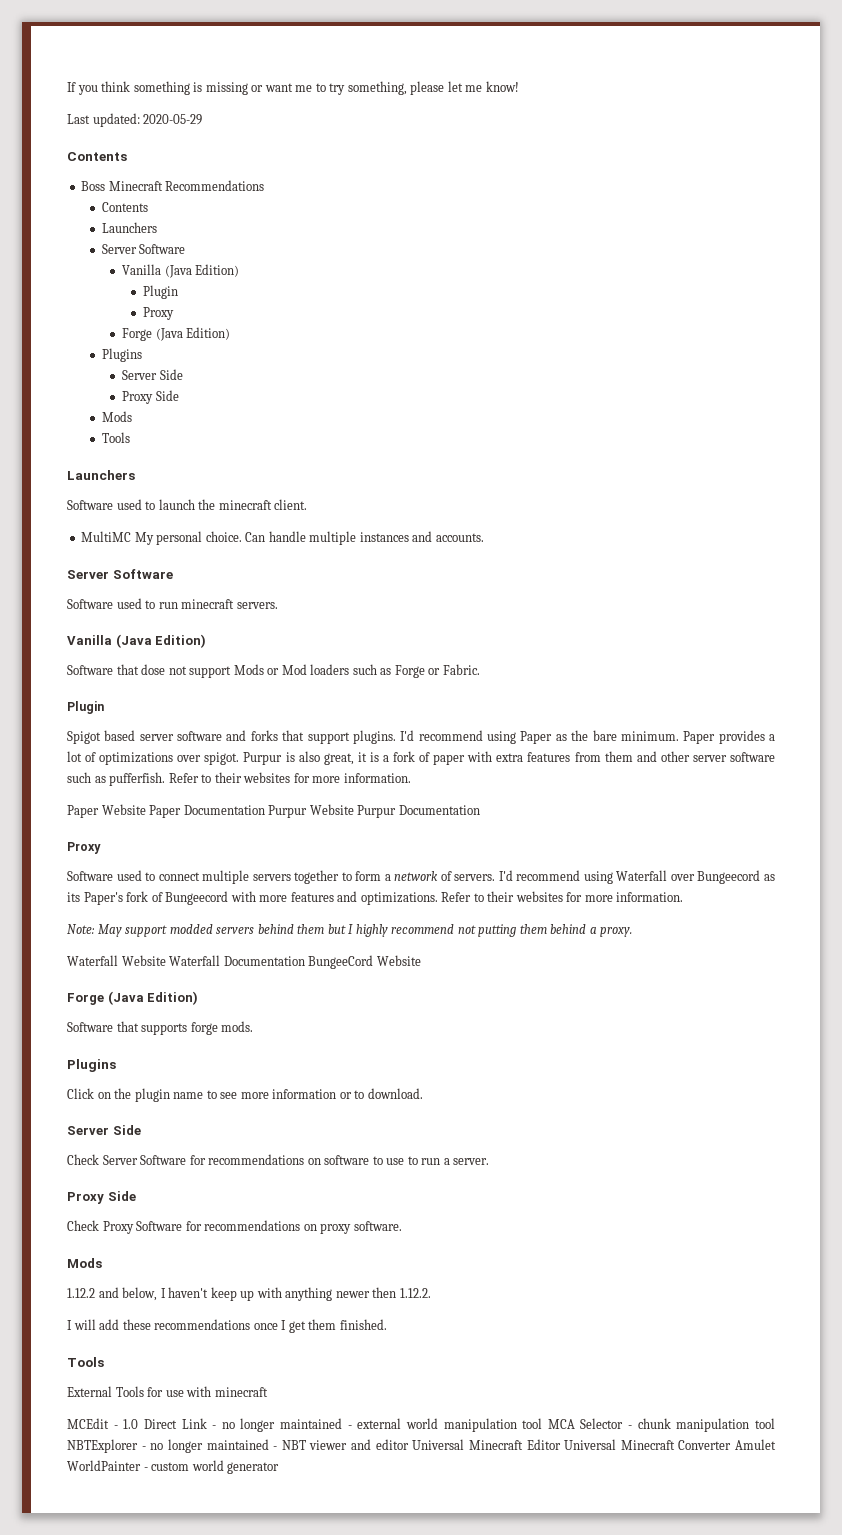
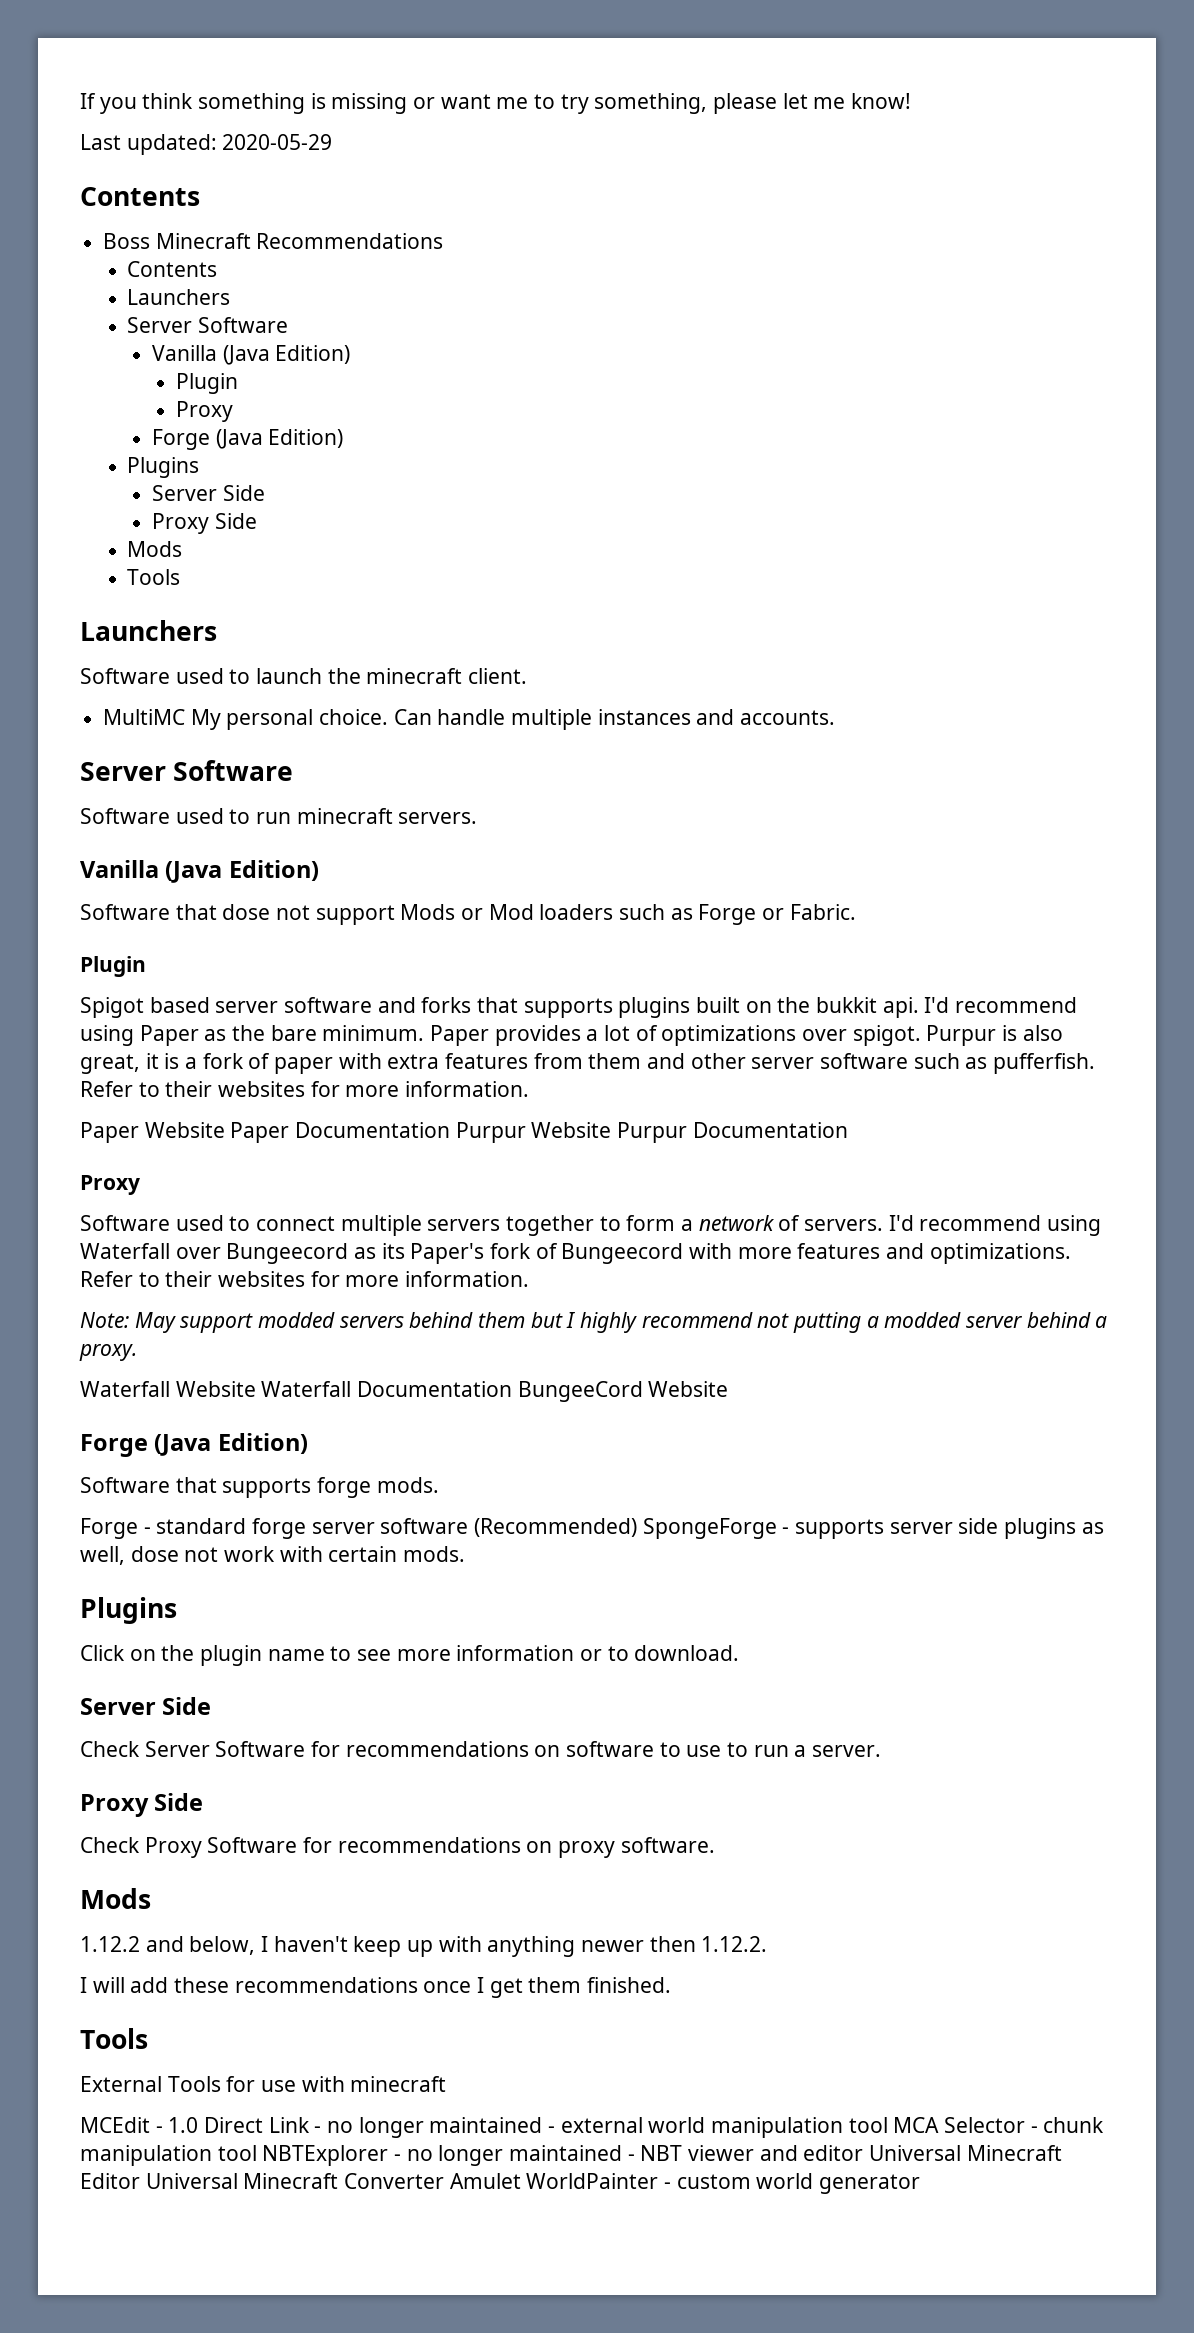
[307,730,396,744] support plugins. -> [523,997,919,1018] supports plugins built on the bukkit api.
[519,924,547,934] them -> [866,1312,1024,1328] a modded server
(254, 1026) none -> [80,1518,1104,1539] [80,1546,466,1565] // Forge - standard forge server software (Recommended) SpongeForge - supports server side plugins as well, dose not work with certain mods.

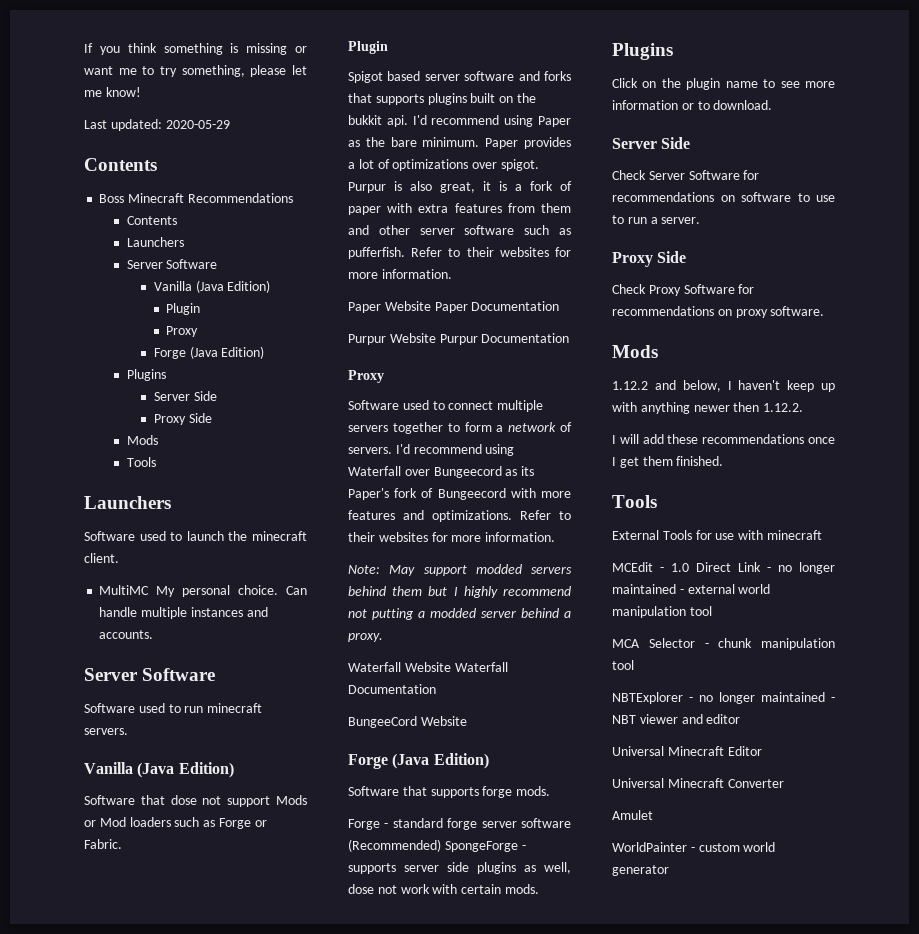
(451, 1130) none -> (560, 306) //
(513, 1389) none -> (436, 689) //
(888, 2125) none -> (712, 611) //
(257, 2153) none -> (634, 665) //
(864, 2153) none -> (741, 719) //
(140, 2181) none -> (762, 751) //
(445, 2181) none -> (784, 783) //
(521, 2181) none -> (653, 815) //

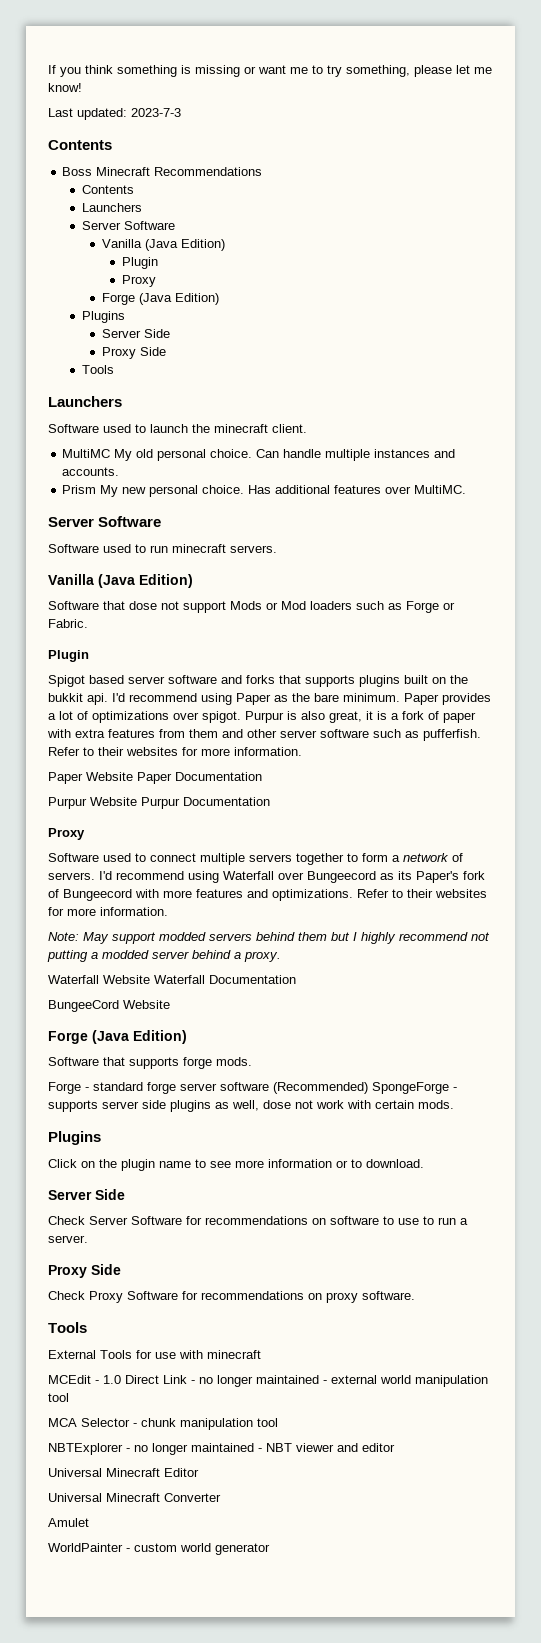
[165,120,230,129] 2020-05-29 -> [131,108,181,117] 2023-7-3
[126,435,158,445] // Mods -> (166, 351) none
(176, 591) none -> [136,449,154,458] old
(154, 634) none -> [62,485,467,497] // Prism My new personal choice. Has additional features over MultiMC.
[612,345,658,358] [612,380,835,392] [612,402,804,414] [612,434,835,444] [612,456,724,468] // Mods // 1.12.2 and below, I haven't keep up with anything newer then 1.12.2. // I will add these recommendations once I get them finished. -> (415, 1295) none

